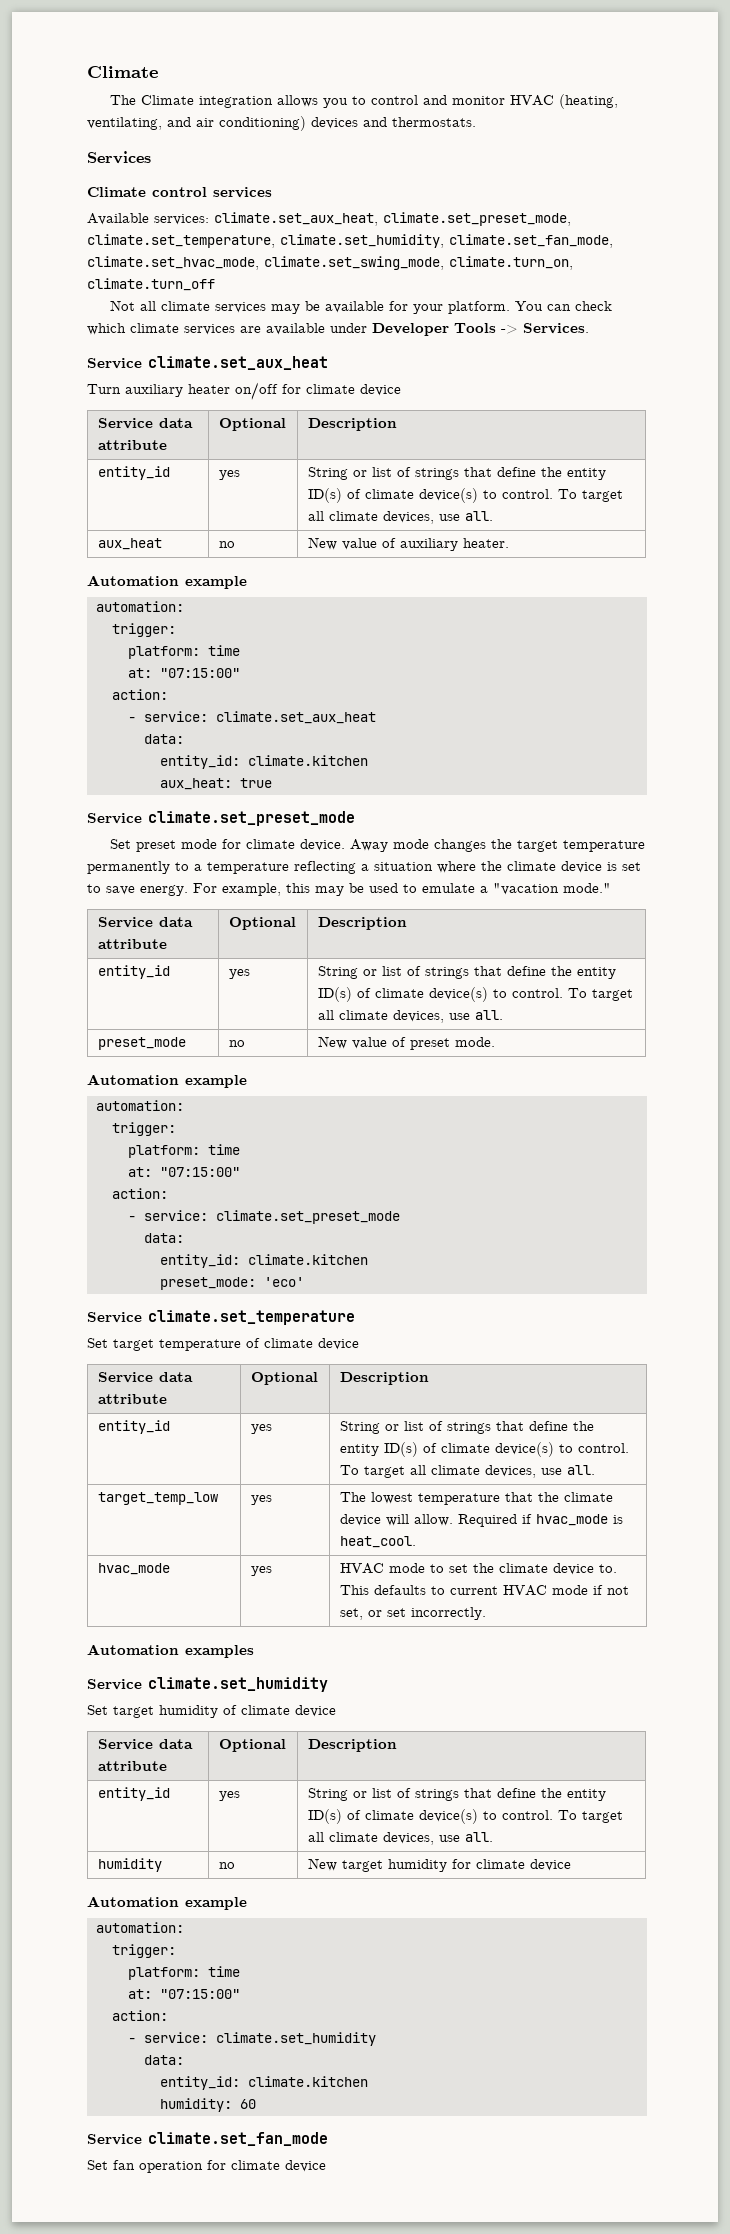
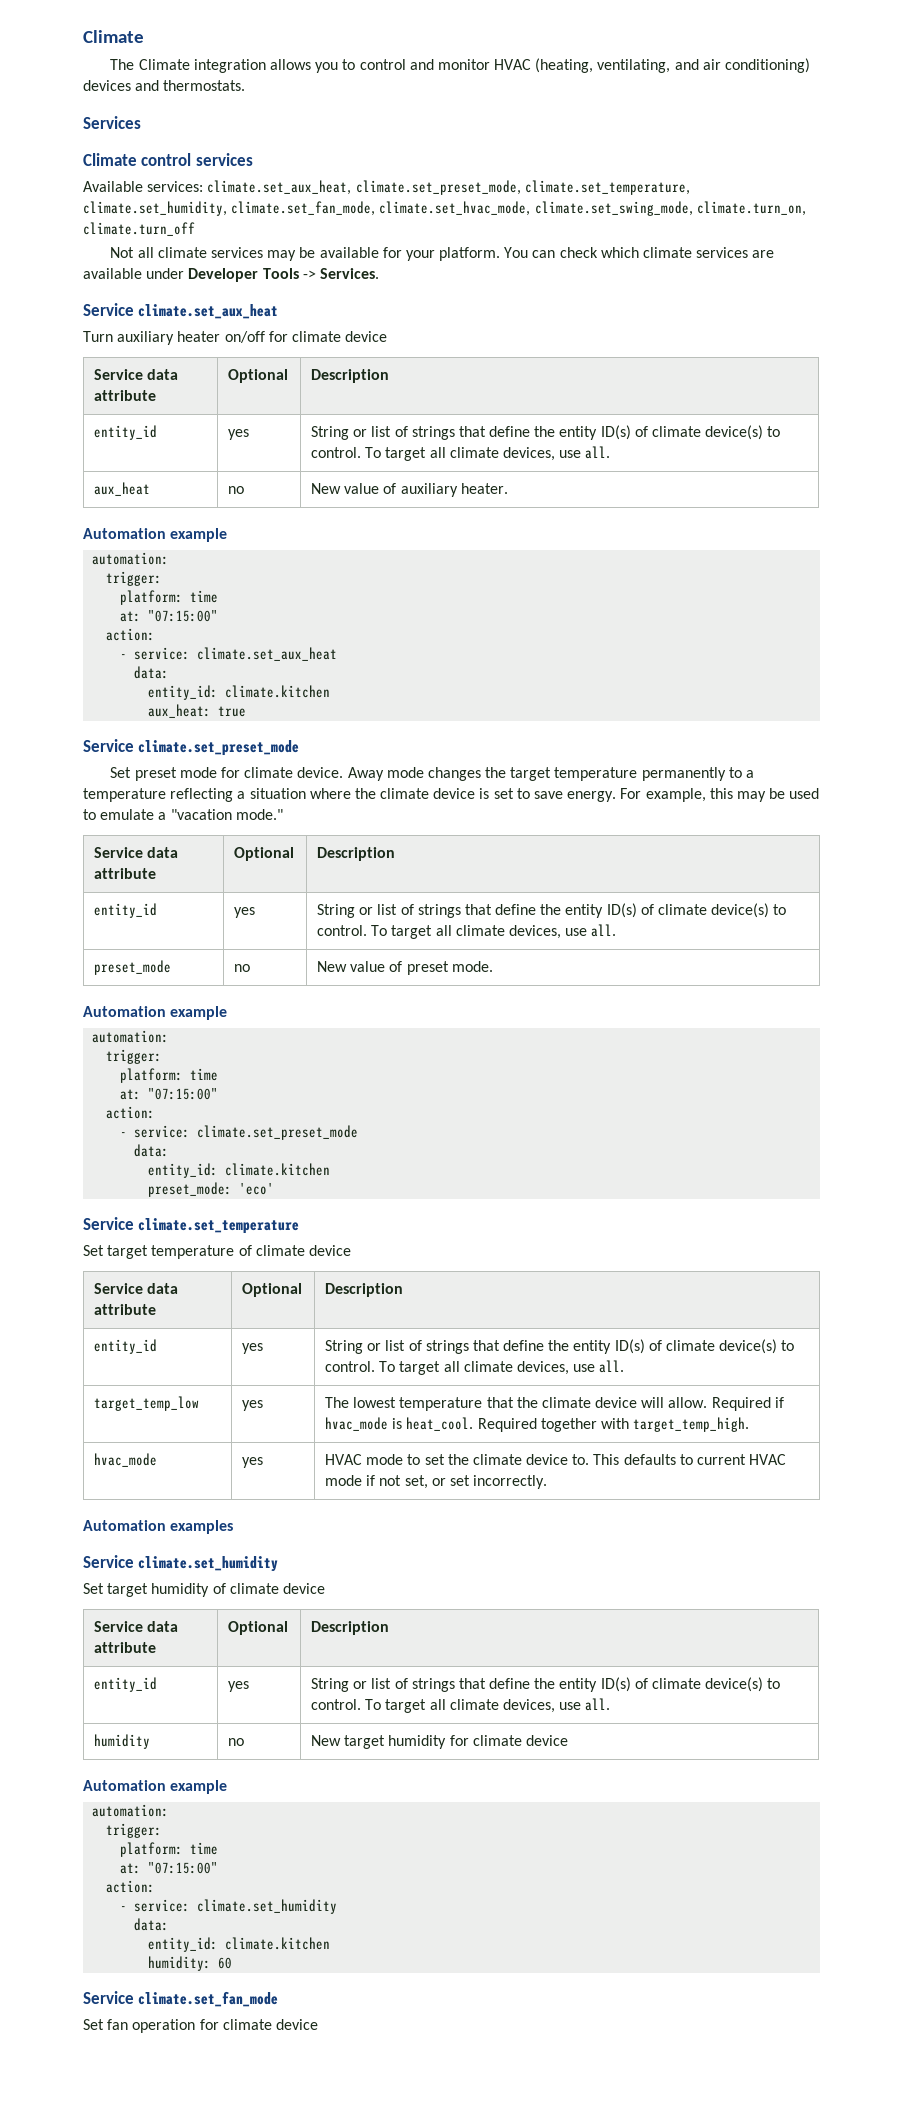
(416, 1542) none -> [477,1417,750,1432] Required together with target_temp_high.

